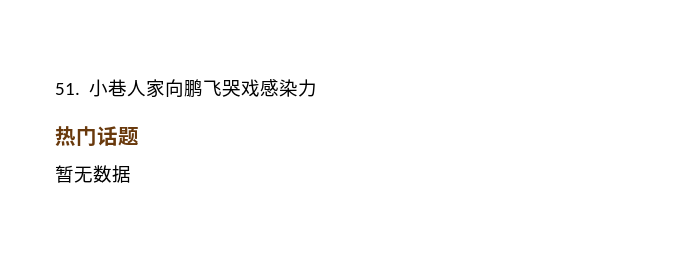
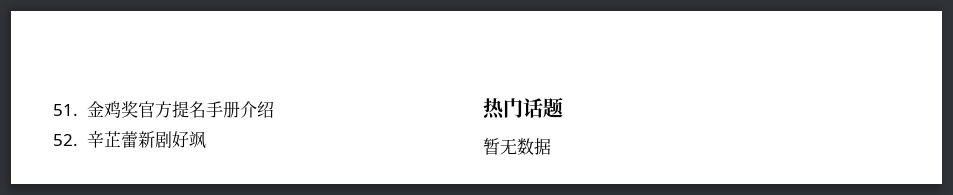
[89,79,318,98] 小巷人家向鹏飞哭戏感染力 -> [86,101,274,118] [53,130,206,149] 金鸡奖官方提名手册介绍 // 52.辛芷蕾新剧好飒

